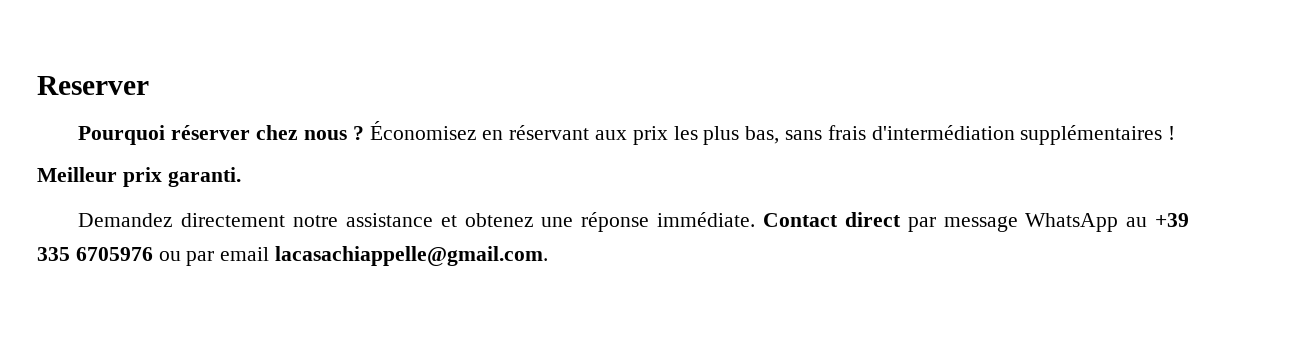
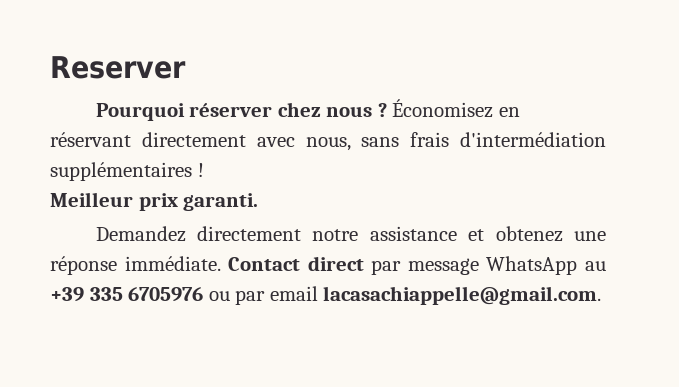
[594,126,780,145] aux prix les plus bas, -> [141,132,351,151] directement avec nous,

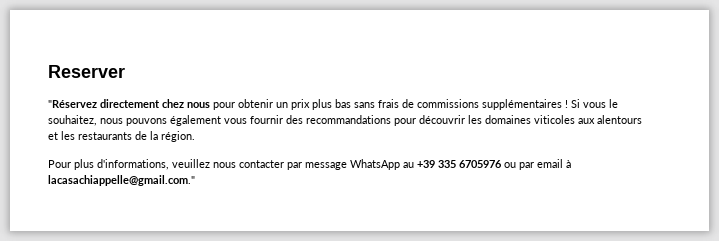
[95,99,520,121] [50,132,606,151] [50,162,204,181] [50,192,259,211] [95,226,606,242] [50,256,364,275] Pourquoi réserver chez nous ? Économisez en réservant directement avec nous, sans frais d'intermédiation supplémentaires ! // Meilleur prix garanti. // Demandez directement notre assistance et obtenez une réponse immédiate. Contact direct -> [48,99,618,110] [48,115,642,126] [48,131,195,142] [48,159,284,170] "Réservez directement chez nous pour obtenir un prix plus bas sans frais de commissions supplémentaires ! Si vous le souhaitez, nous pouvons également vous fournir des recommandations pour découvrir les domaines viticoles aux alentours et les restaurants de la région. // Pour plus d'informations, veuillez nous contacter
[323,286,602,305] lacasachiappelle@gmail.com. -> [566,160,571,168] [48,175,195,186] à lacasachiappelle@gmail.com."

